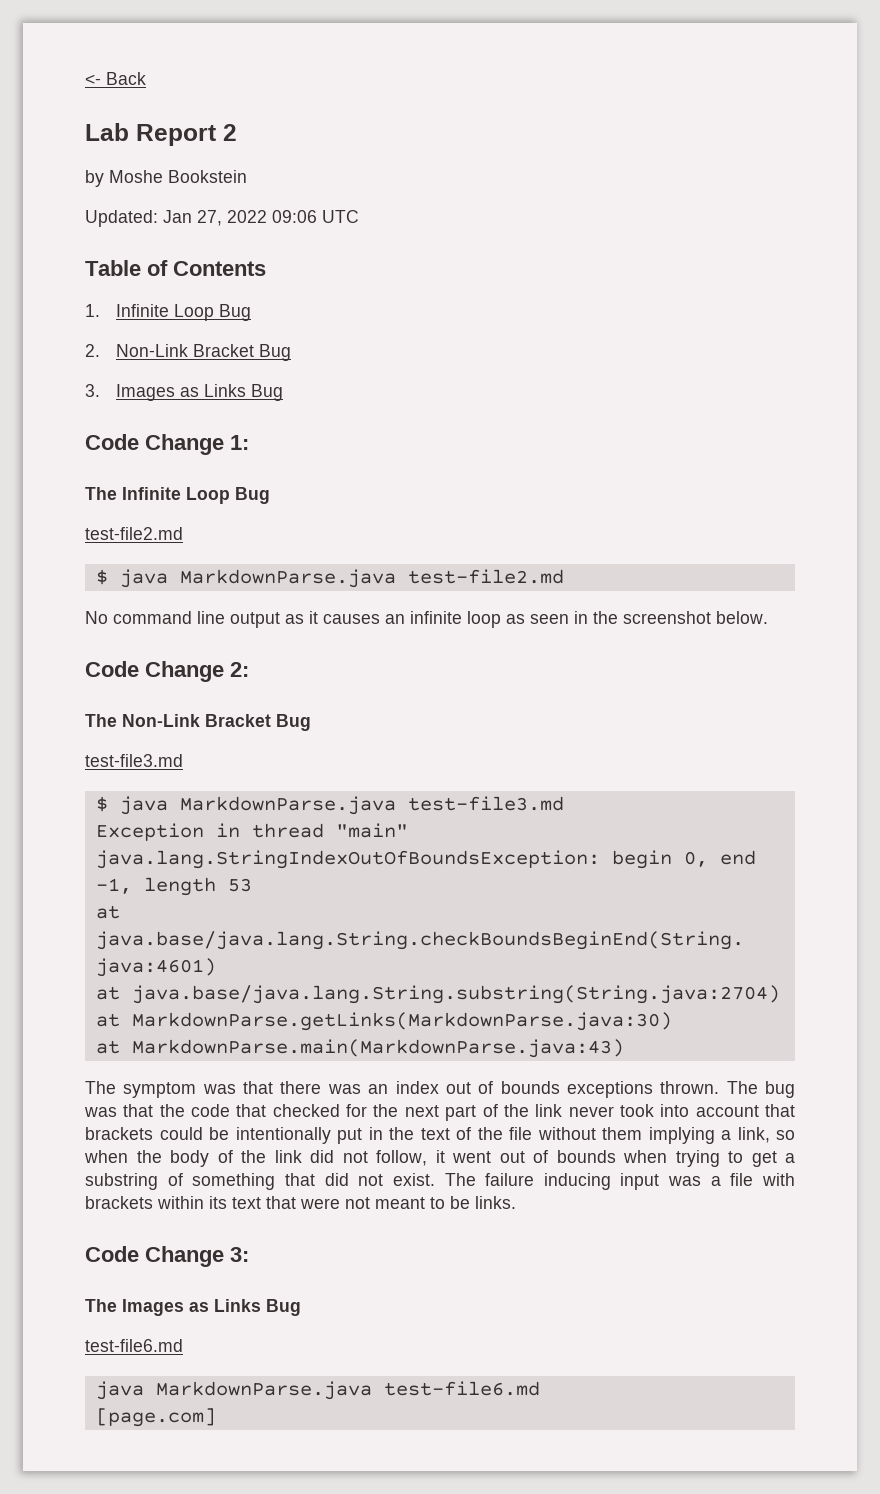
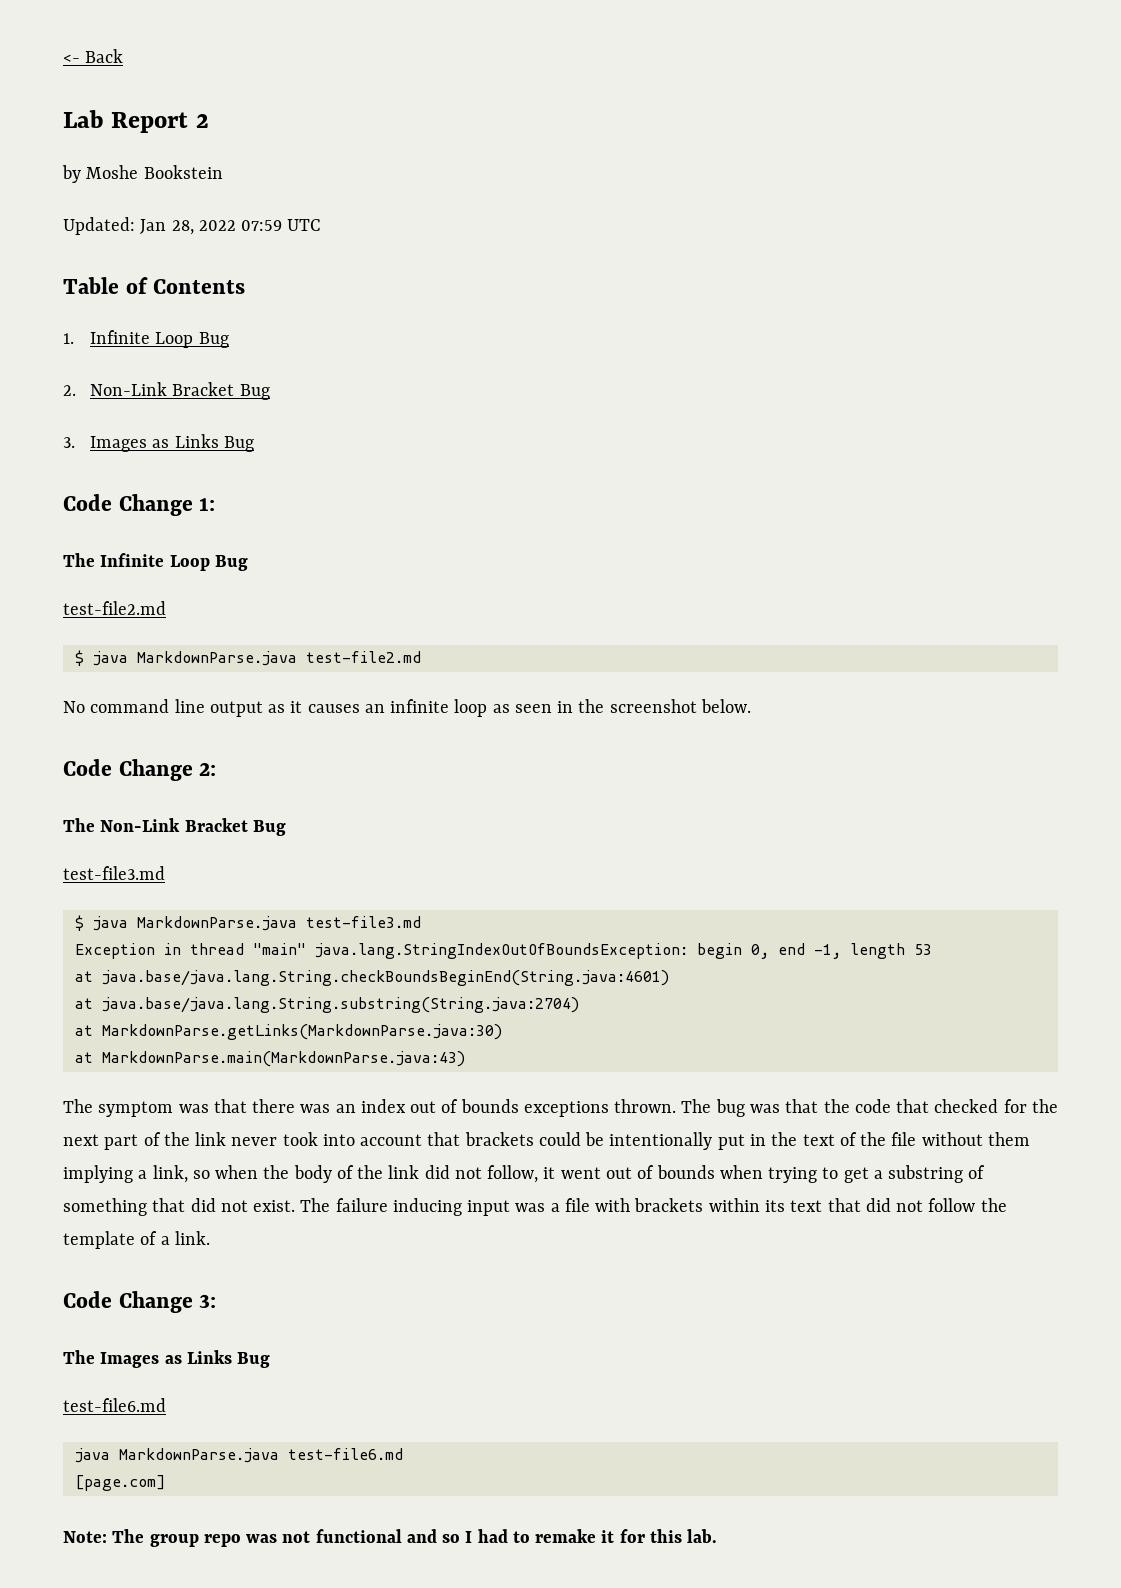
[197,210,317,226] 27, 2022 09:06 -> [171,220,283,235] 28, 2022 07:59
[300,1196,516,1209] were not meant to be links. -> [865,1198,1007,1212] [63,1231,210,1249] did not follow the template of a link.
(216, 1417) none -> [63,1529,718,1547] // Note: The group repo was not functional and so I had to remake it for this lab.

